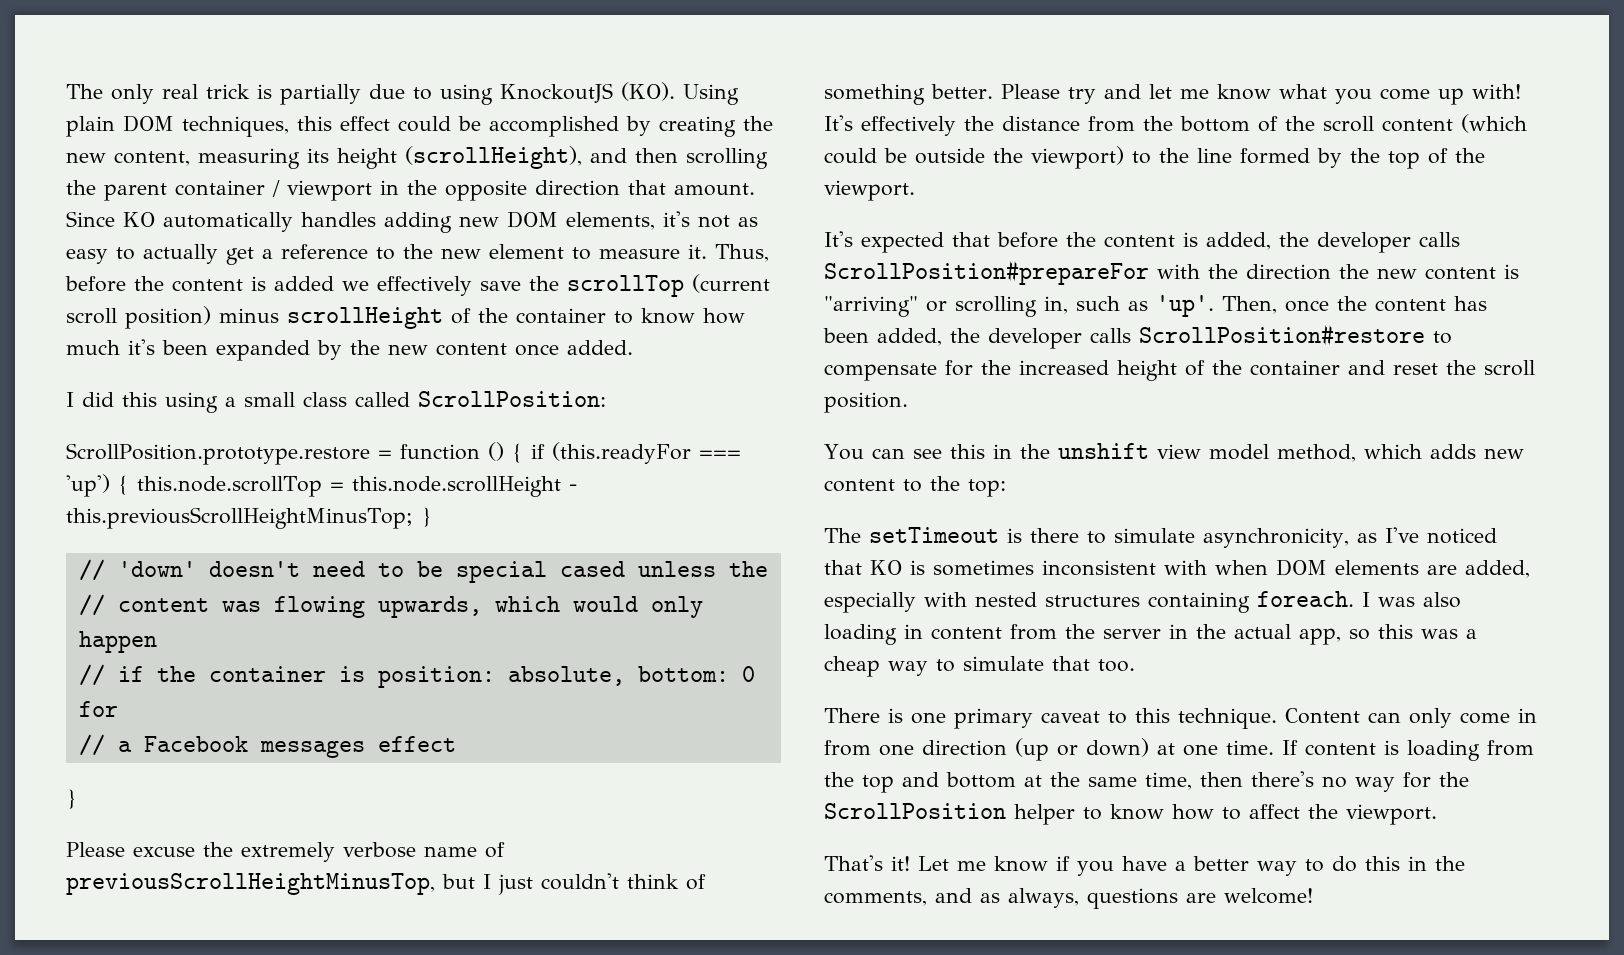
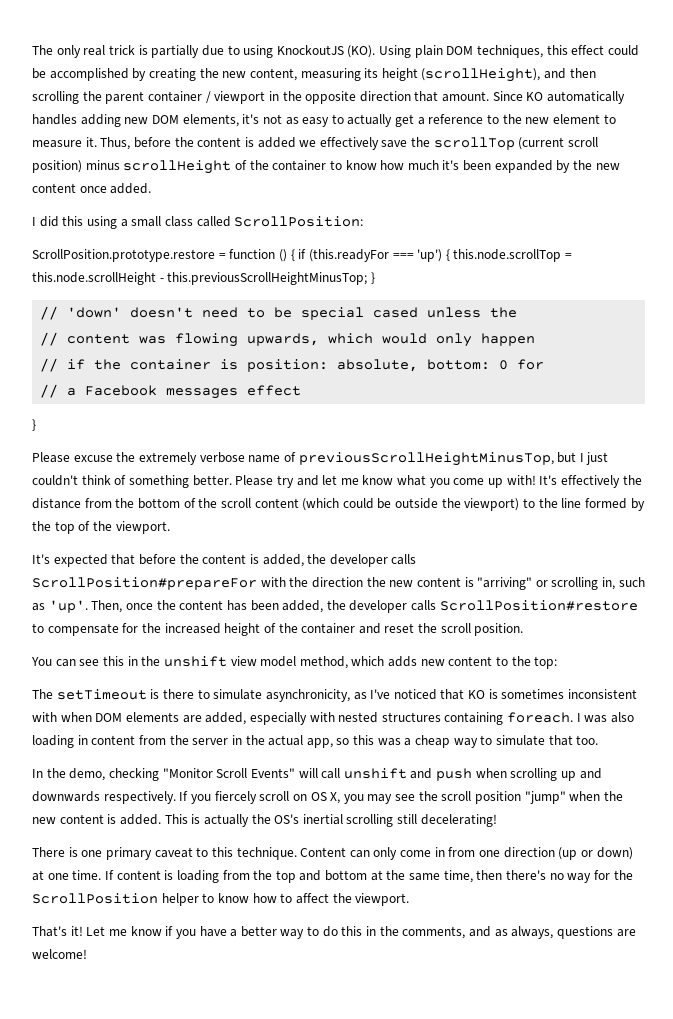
(1135, 665) none -> [32,768,602,781] [32,791,623,804] [32,814,497,827] // In the demo, checking "Monitor Scroll Events" will call unshift and push when scrolling up and downwards respectively. If you fiercely scroll on OS X, you may see the scroll position "jump" when the new content is added. This is actually the OS's inertial scrolling still decelerating!

